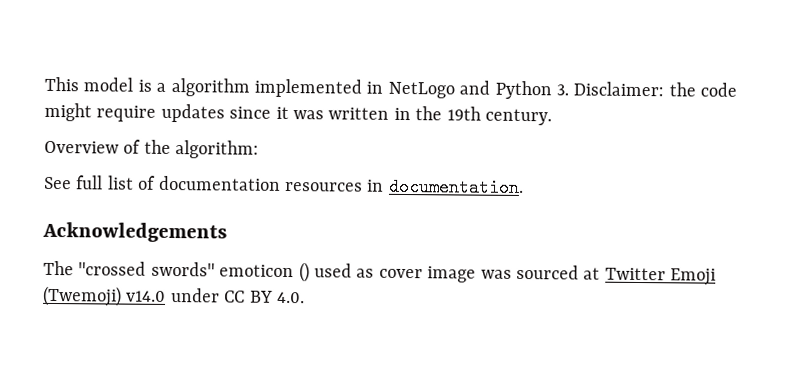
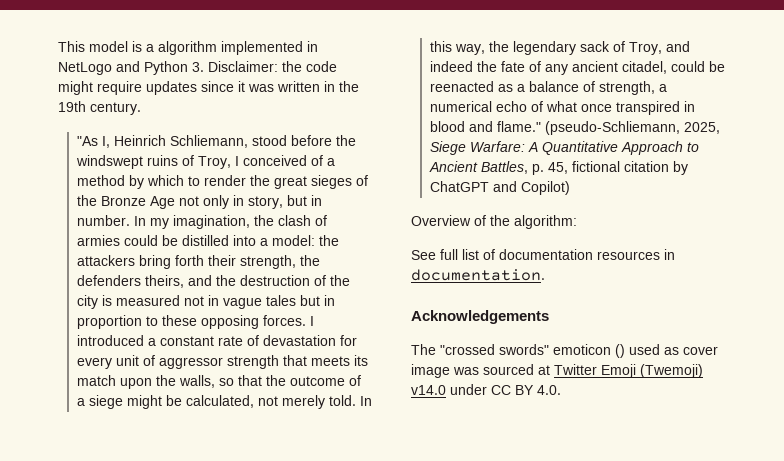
(552, 117) none -> [77,135,357,148] [76,155,336,169] [77,175,369,189] [77,195,323,209] [77,215,328,229] [77,235,340,246] [77,255,321,269] [77,275,351,288] [77,295,336,309] [77,315,315,329] [77,335,358,346] [77,355,369,369] [77,375,362,389] [77,395,373,409] [430,41,691,55] [430,61,726,75] [430,81,668,95] [430,101,696,115] [430,121,721,135] [430,141,700,155] [429,161,689,175] [430,181,571,195] // "As I, Heinrich Schliemann, stood before the windswept ruins of Troy, I conceived of a method by which to render the great sieges of the Bronze Age not only in story, but in number. In my imagination, the clash of armies could be distilled into a model: the attackers bring forth their strength, the defenders theirs, and the destruction of the city is measured not in vague tales but in proportion to these opposing forces. I introduced a constant rate of devastation for every unit of aggressor strength that meets its match upon the walls, so that the outcome of a siege might be calculated, not merely told. In this way, the legendary sack of Troy, and indeed the fate of any ancient citadel, could be reenacted as a balance of strength, a numerical echo of what once transpired in blood and flame." (pseudo-Schliemann, 2025, Siege Warfare: A Quantitative Approach to Ancient Battles, p. 45, fictional citation by ChatGPT and Copilot)

